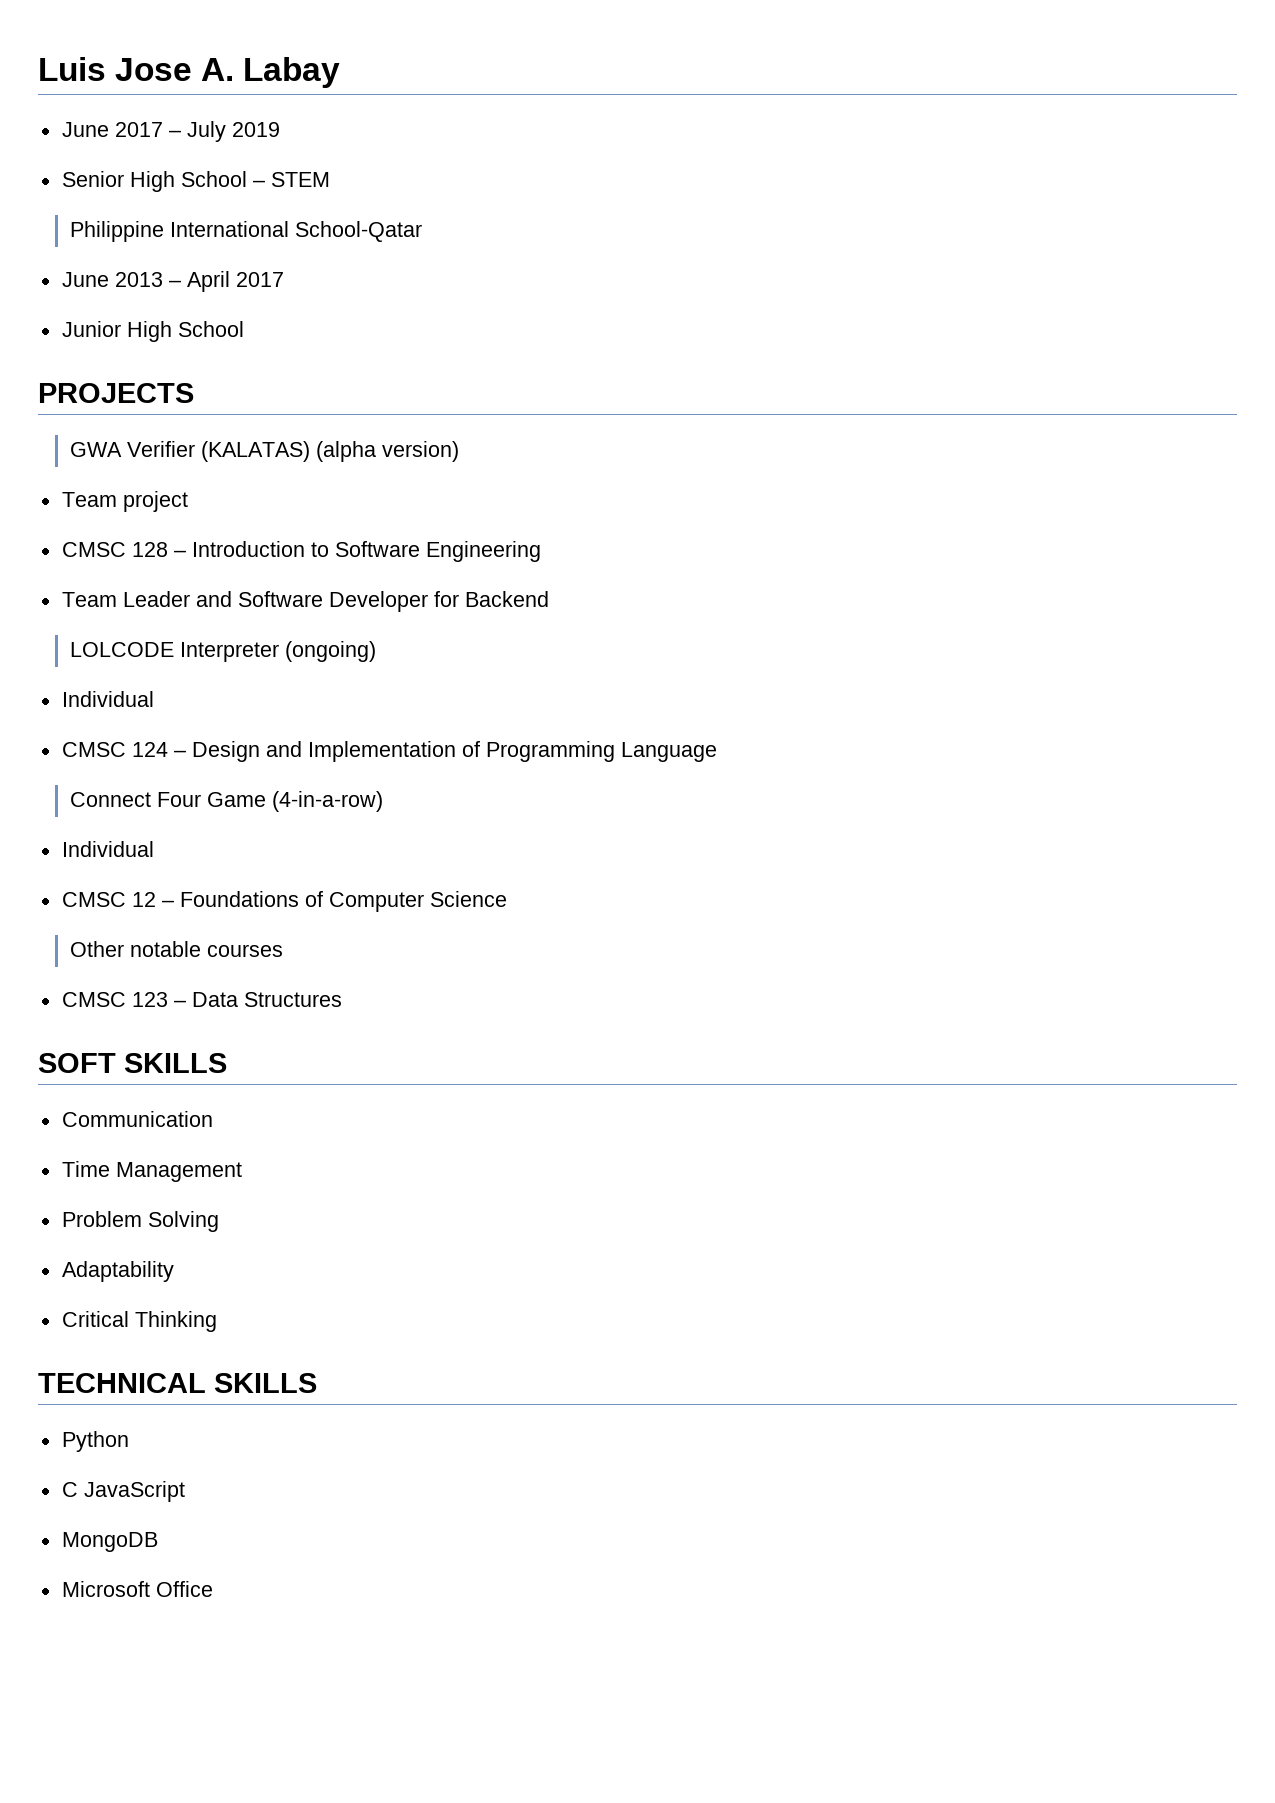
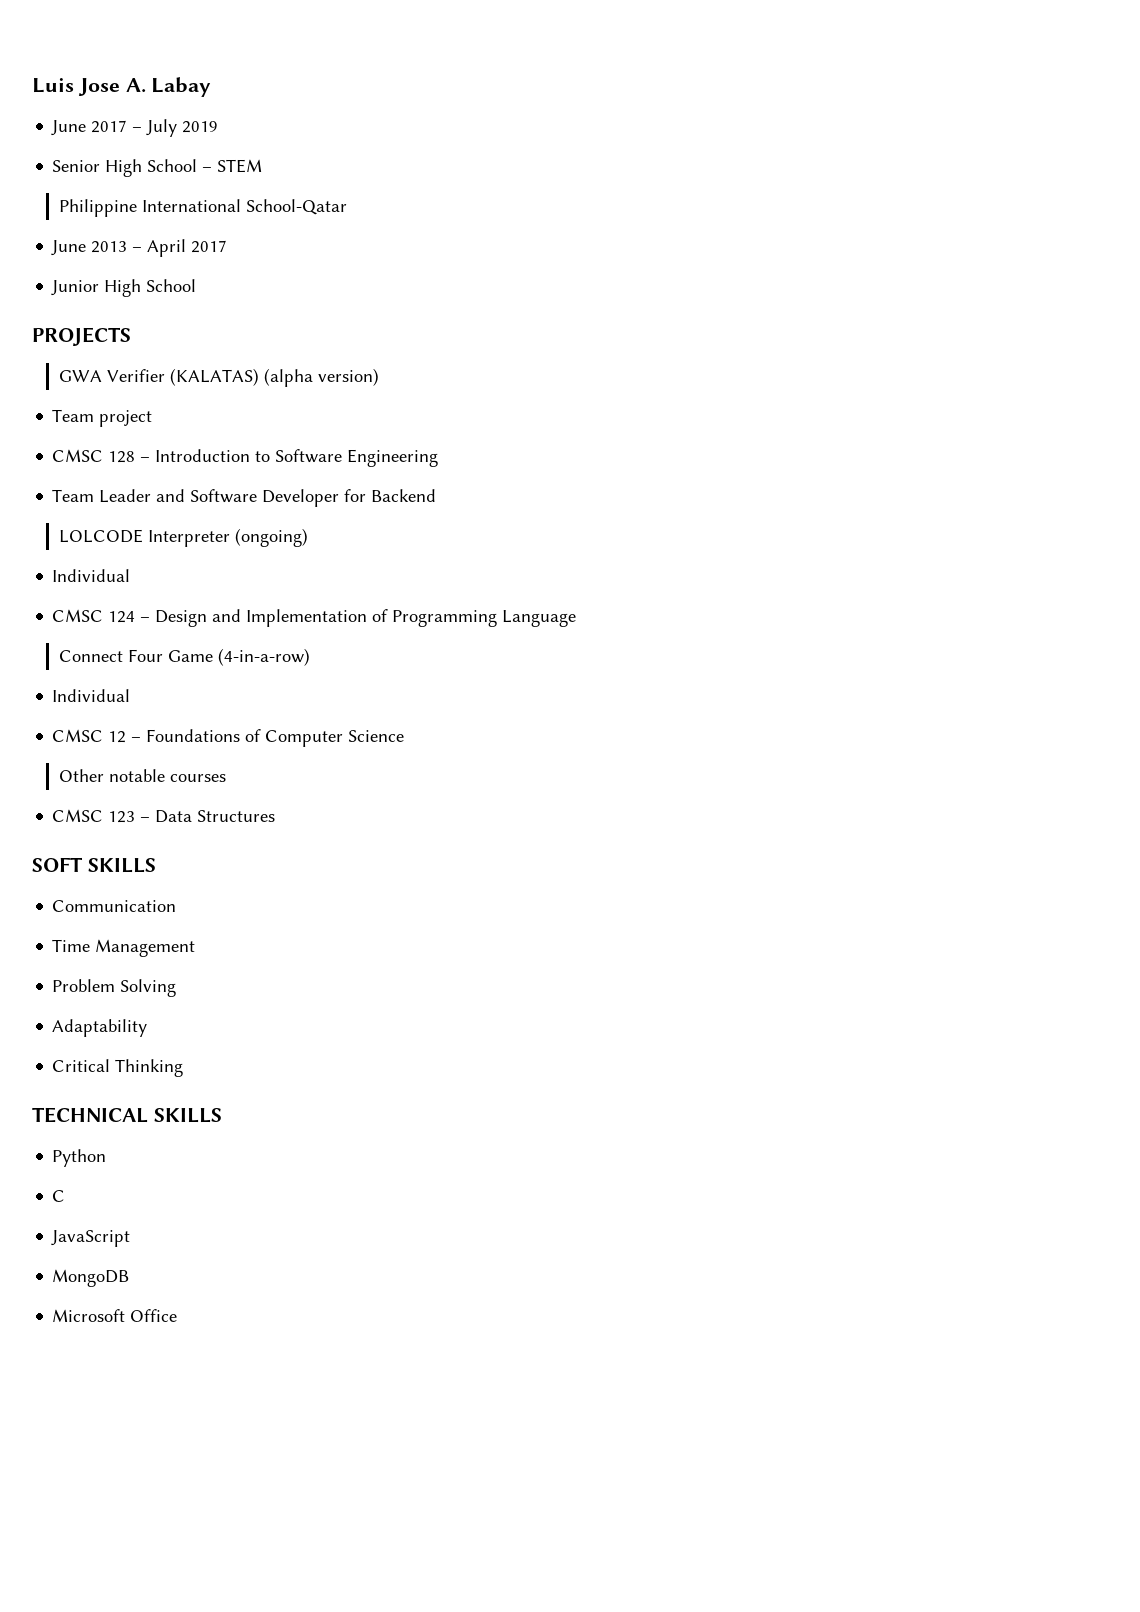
(78, 1489) none -> (66, 1196) //

